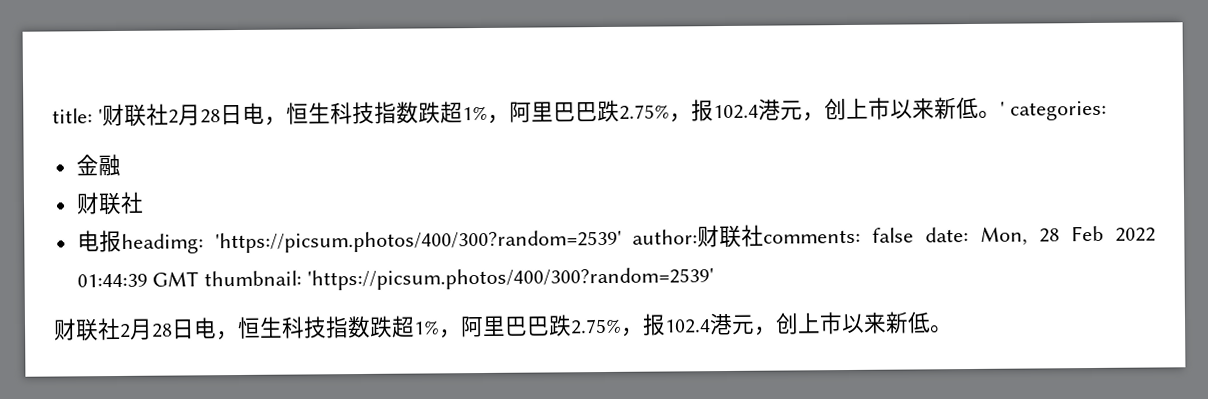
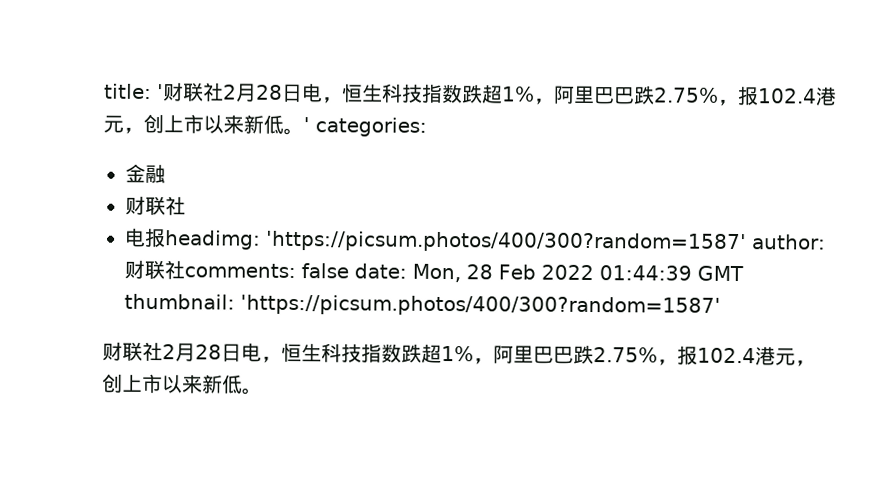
[214,229,622,254] 'https://picsum.photos/400/300?random=2539' -> [265,230,747,254] 'https://picsum.photos/400/300?random=1587'
[307,267,715,291] 'https://picsum.photos/400/300?random=2539' -> [240,294,721,317] 'https://picsum.photos/400/300?random=1587'

